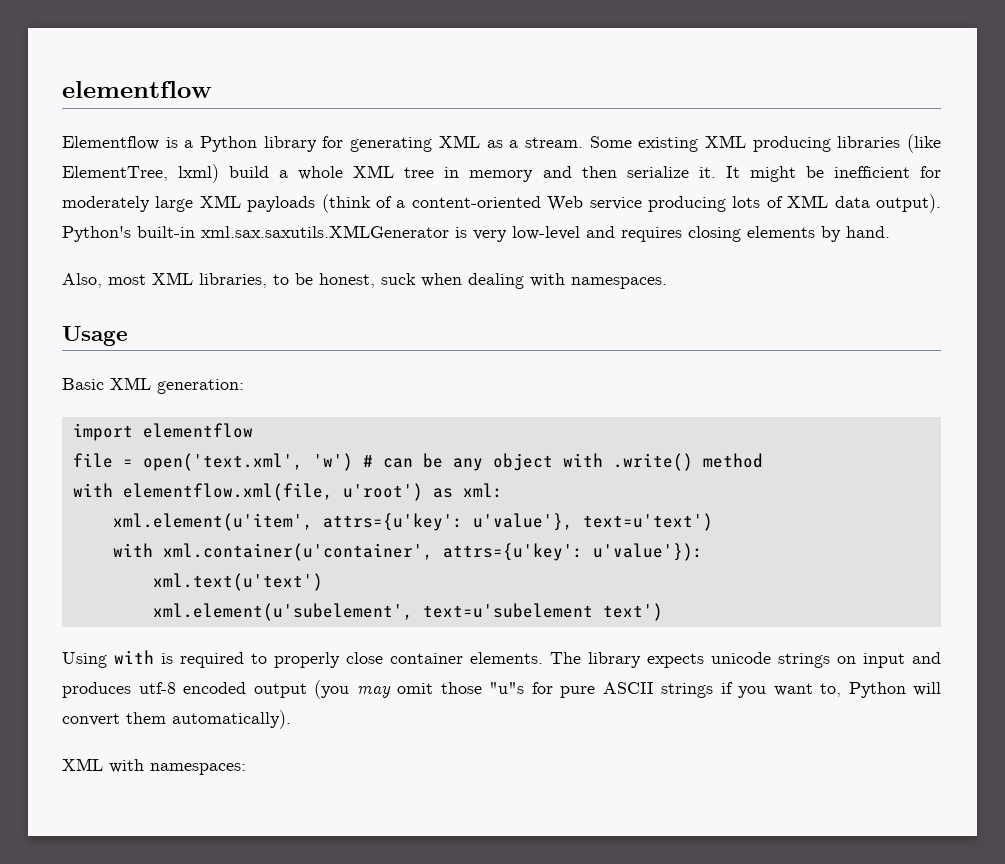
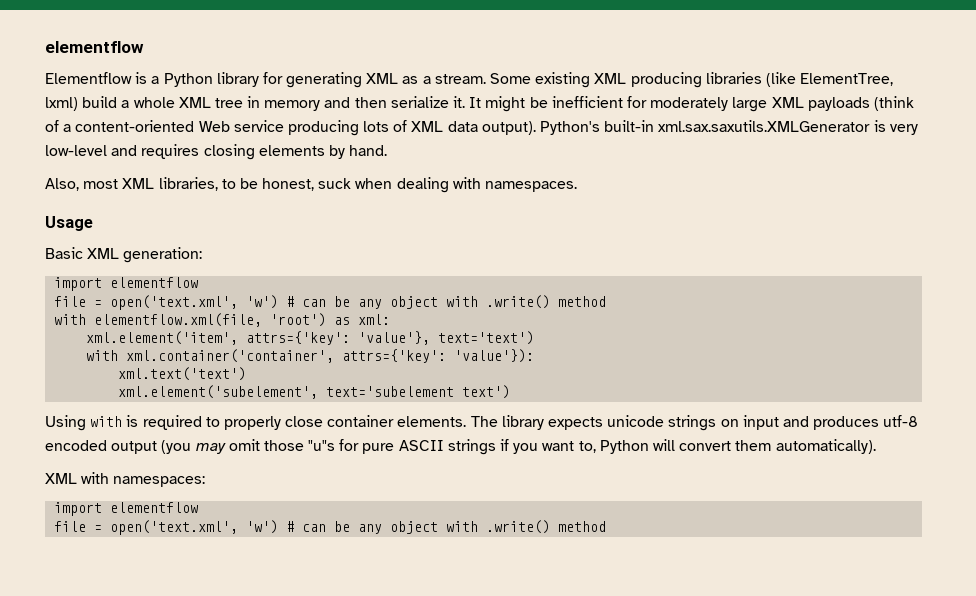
[342,483,423,501] u'root') -> [270,313,327,327] 'root')
[112,513,713,531] [112,543,703,561] [152,573,323,591] [152,603,593,621] xml.element(u'item', attrs={u'key': u'value'}, text=u'text') // with xml.container(u'container', attrs={u'key': u'value'}): // xml.text(u'text') // xml.element(u'subelement', text=u'subelement -> [86,331,535,345] [86,349,535,363] [118,367,247,381] [118,385,455,399] xml.element('item', attrs={'key': 'value'}, text='text') // with xml.container('container', attrs={'key': 'value'}): // xml.text('text') // xml.element('subelement', text='subelement
(246, 769) none -> [54,502,199,516] [54,520,607,535] // import elementflow // file = open('text.xml', 'w') # can be any object with .write() method

